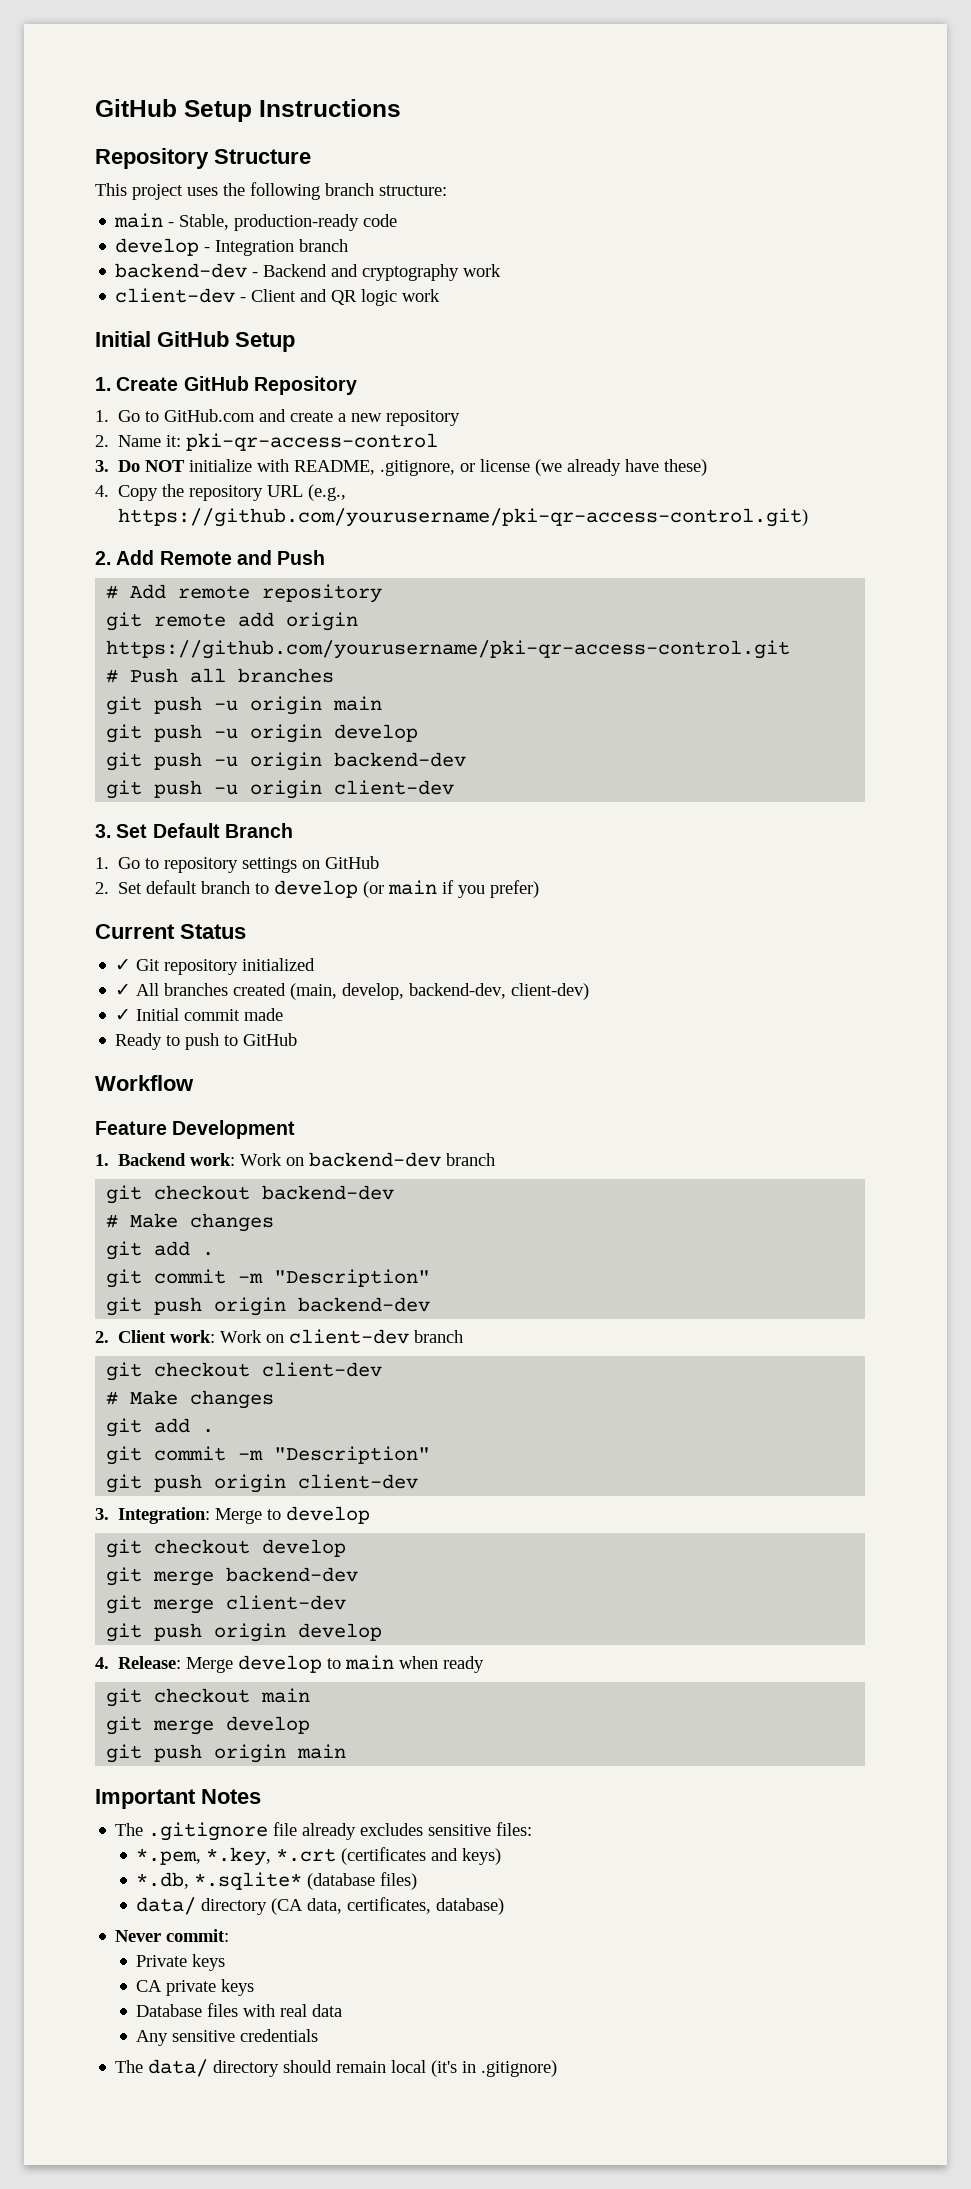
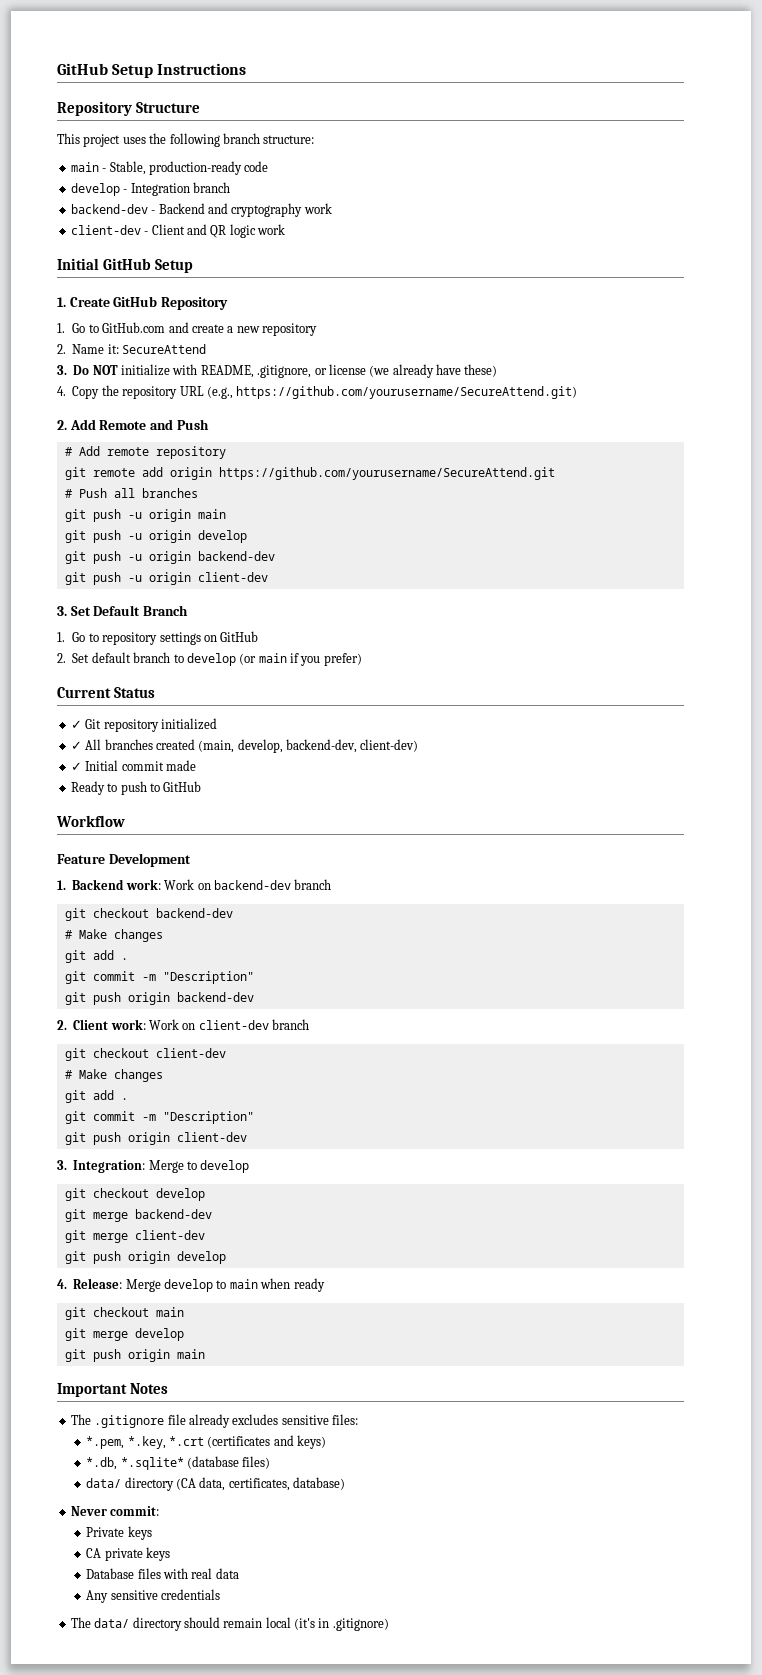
[186,433,439,451] pki-qr-access-control -> [122,344,207,354] SecureAttend
[118,508,809,527] https://github.com/yourusername/pki-qr-access-control.git) -> [236,386,578,399] https://github.com/yourusername/SecureAttend.git)
[106,640,791,659] https://github.com/yourusername/pki-qr-access-control.git -> [218,467,555,480] https://github.com/yourusername/SecureAttend.git

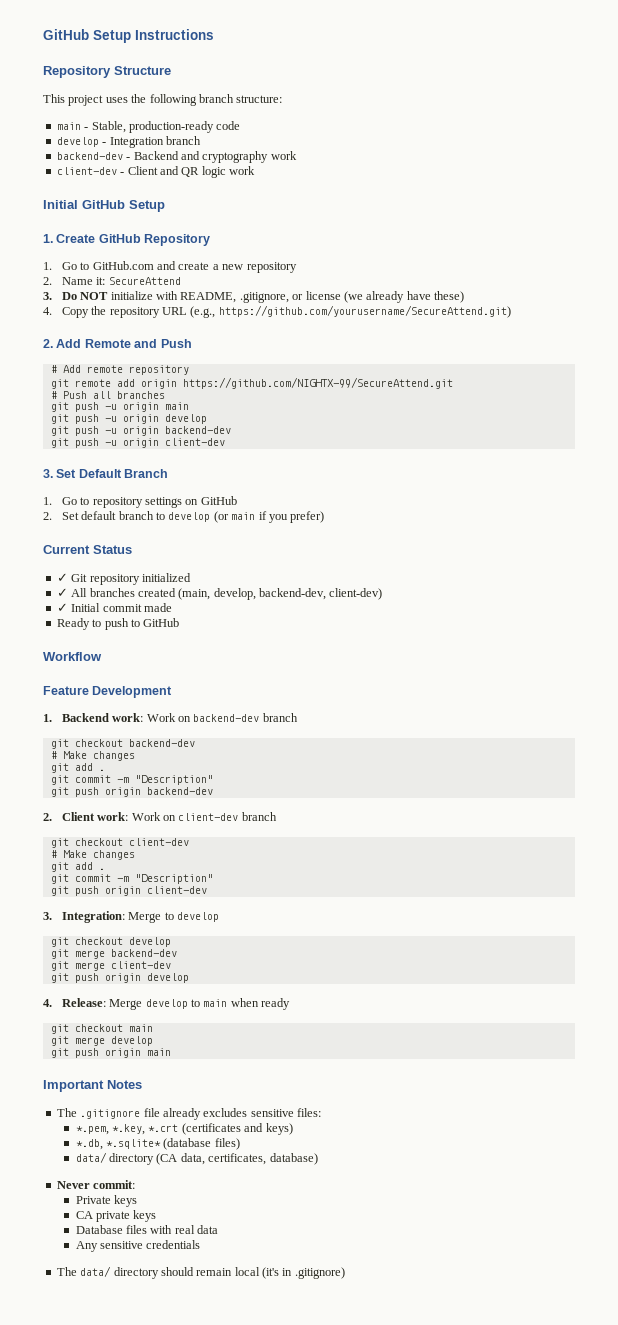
[218,467,555,480] https://github.com/yourusername/SecureAttend.git -> [182,377,453,389] https://github.com/NIGHTX-99/SecureAttend.git

